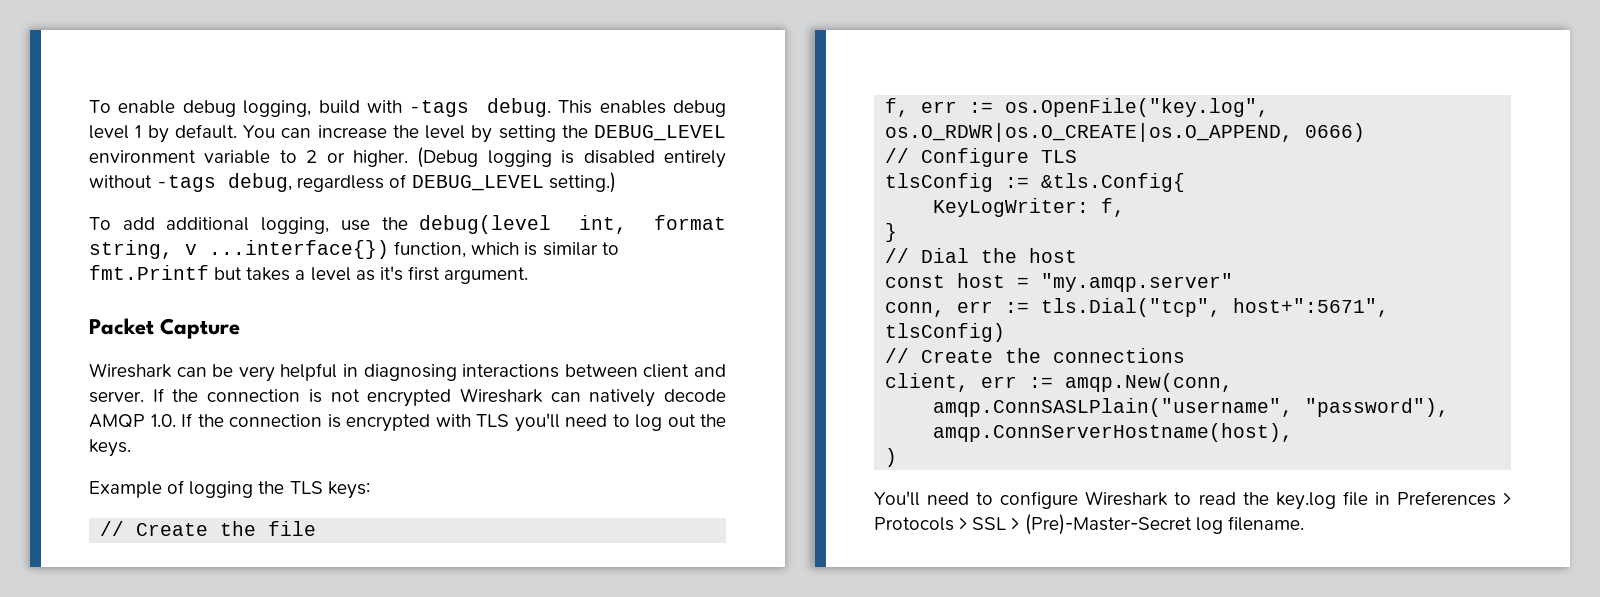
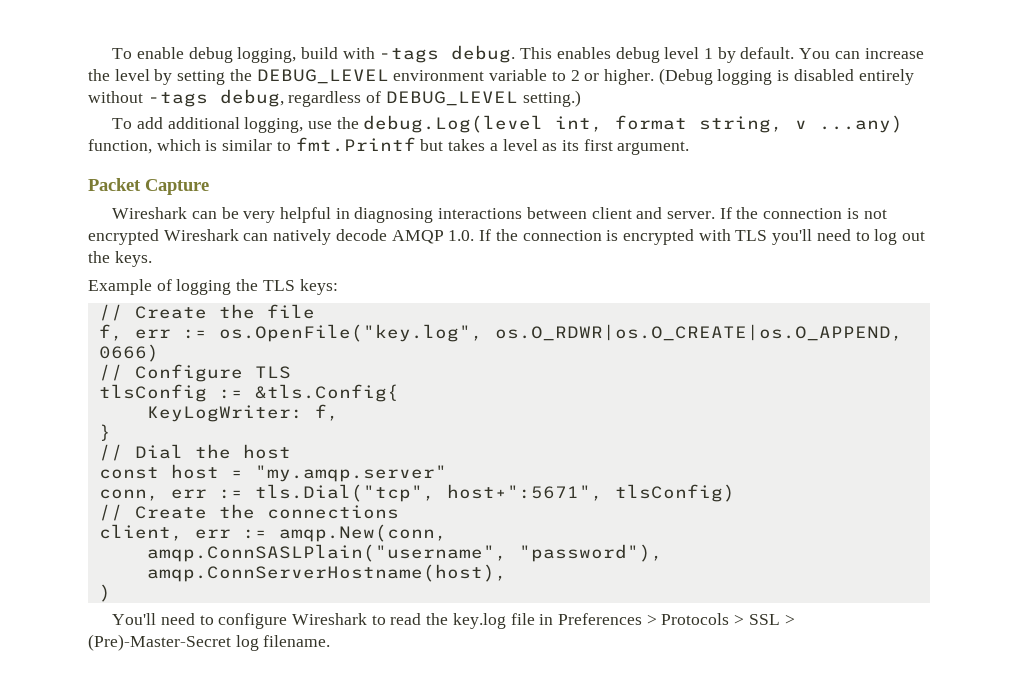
[419,215,552,234] debug(level -> [363,115,544,133] debug.Log(level
[209,240,389,259] ...interface{}) -> [819,115,904,133] ...any)
[379,266,403,281] it's -> [561,140,579,151] its

